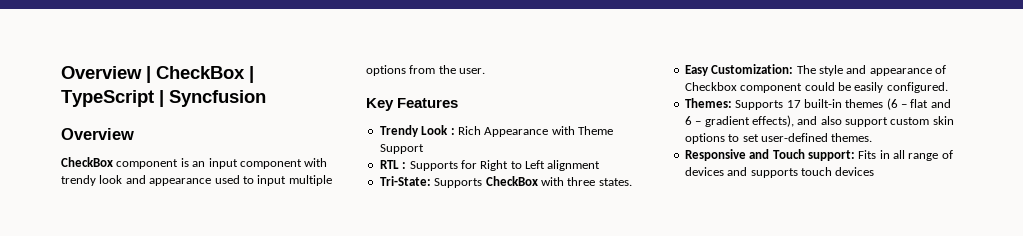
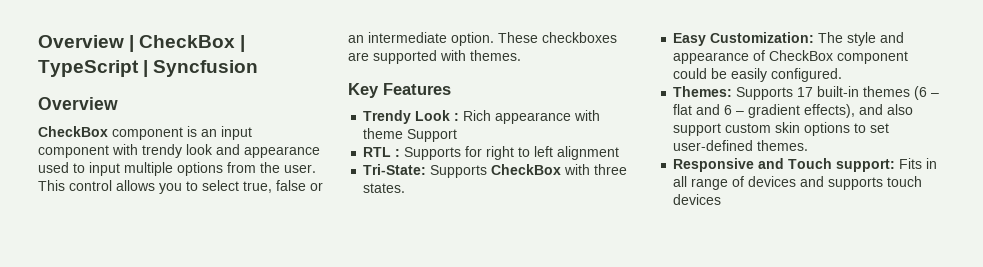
(486, 71) none -> [38,180,323,194] [348,32,617,46] [348,50,521,64] This control allows you to select true, false or an intermediate option. These checkboxes are supported with themes.
[484,126,613,137] Appearance with Theme -> [495,110,601,124] [363,128,404,139] appearance with theme
[480,160,545,171] Right to Left -> [486,146,554,160] right to left
[684,82,737,91] Checkbox -> [769,50,834,61] CheckBox

